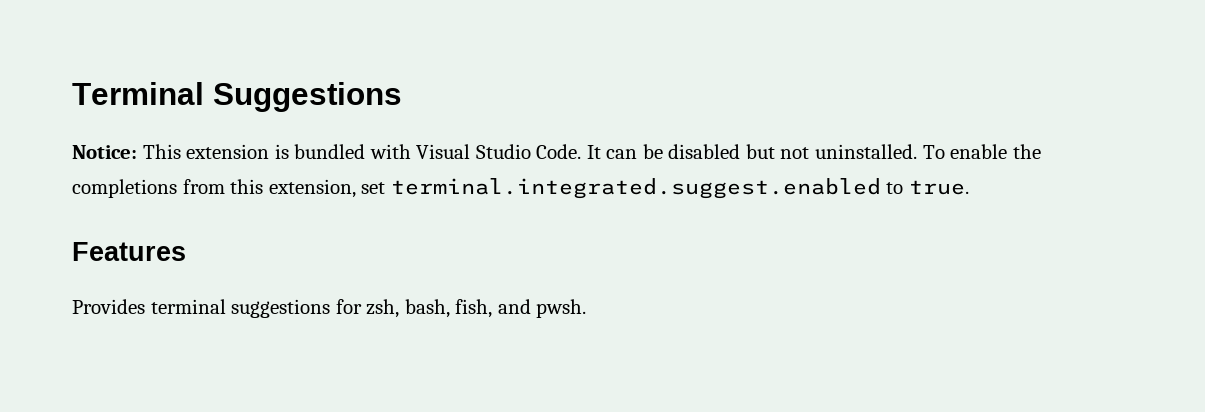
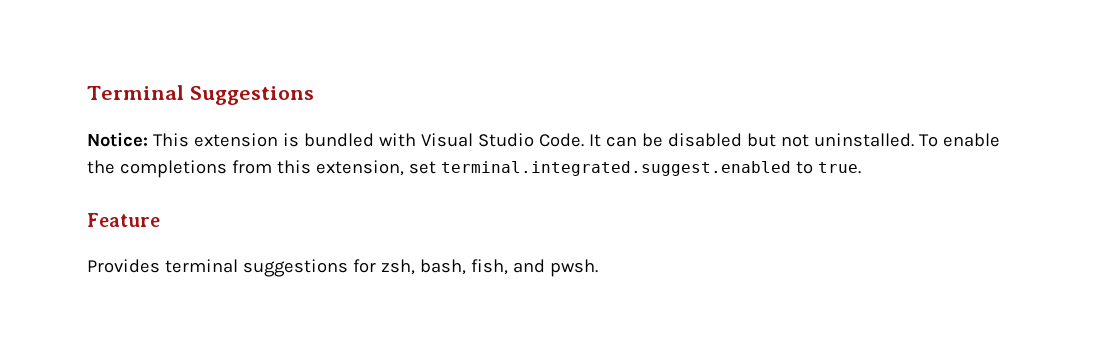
[72,242,186,261] Features -> [87,213,160,227] Feature

